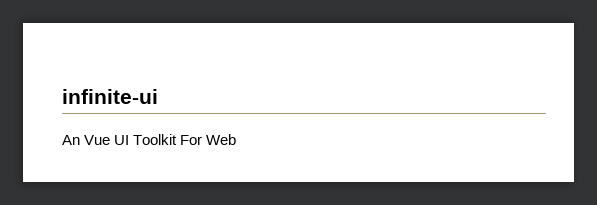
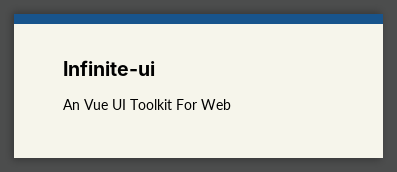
[62,89,158,104] infinite-ui -> [63,60,155,76] Infinite-ui

